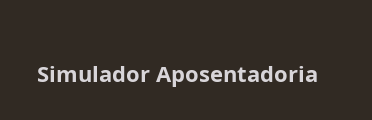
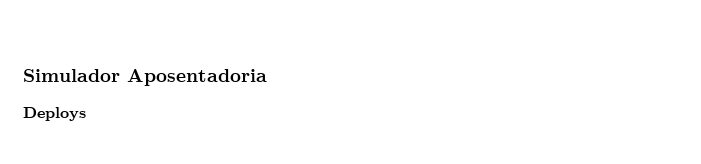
(318, 76) none -> [23,107,86,121] // Deploys

